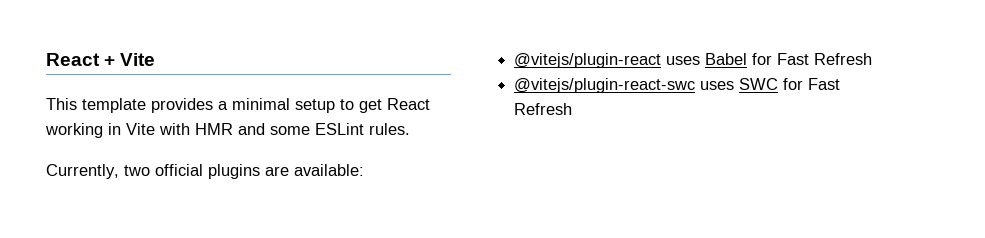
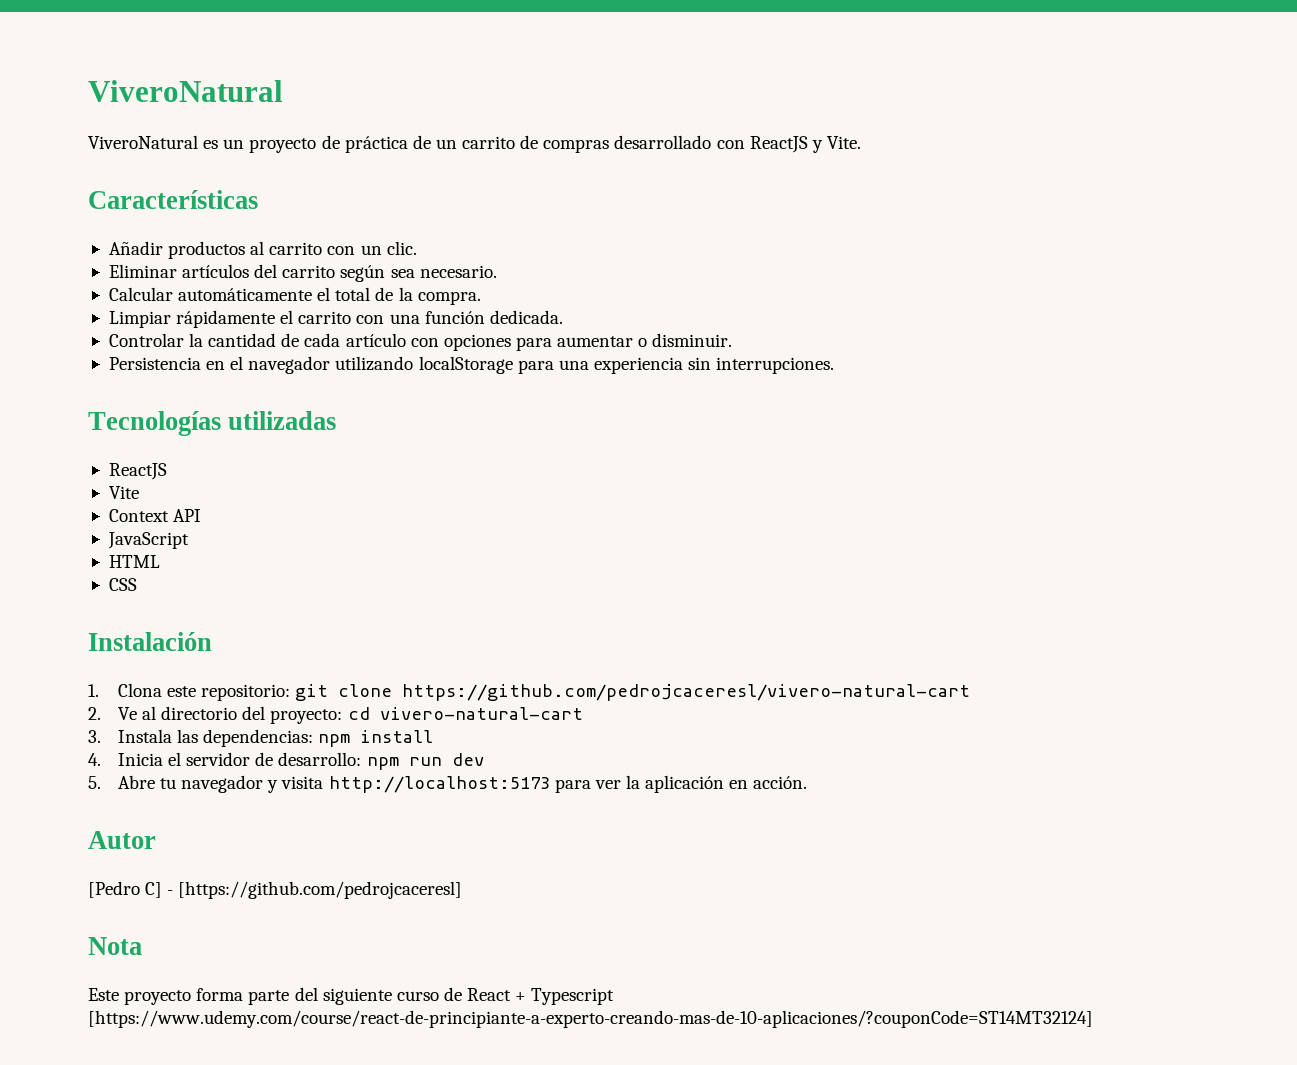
[46,53,156,66] [46,98,430,113] [45,123,410,138] [46,164,364,179] [514,53,873,68] [514,78,841,93] [514,103,573,115] React + Vite // This template provides a minimal setup to get React working in Vite with HMR and some ESLint rules. // Currently, two official plugins are available: // @vitejs/plugin-react uses Babel for Fast Refresh // @vitejs/plugin-react-swc uses SWC for Fast Refresh -> [88,80,283,102] [88,135,861,153] [88,190,258,209] [108,241,417,259] [108,264,497,282] [108,287,481,305] [108,310,563,328] [108,333,733,351] [108,356,835,374] [88,411,337,436] [108,463,167,480] [108,486,139,499] [108,509,202,522] [107,532,189,549] [108,555,160,568] [108,578,137,591] [88,632,212,651] [88,683,971,701] [88,706,583,724] [88,729,434,747] [88,752,484,770] [88,775,808,793] [88,831,156,849] [88,881,463,899] [88,937,142,955] [88,987,615,1005] [88,1010,1093,1028] ViveroNatural // ViveroNatural es un proyecto de práctica de un carrito de compras desarrollado con ReactJS y Vite. // Características // Añadir productos al carrito con un clic. // Eliminar artículos del carrito según sea necesario. // Calcular automáticamente el total de la compra. // Limpiar rápidamente el carrito con una función dedicada. // Controlar la cantidad de cada artículo con opciones para aumentar o disminuir. // Persistencia en el navegador utilizando localStorage para una experiencia sin interrupciones. // Tecnologías utilizadas // ReactJS // Vite // Context API // JavaScript // HTML // CSS // Instalación // 1. Clona este repositorio: git clone https://github.com/pedrojcaceresl/vivero-natural-cart // 2. Ve al directorio del proyecto: cd vivero-natural-cart // 3. Instala las dependencias: npm install // 4. Inicia el servidor de desarrollo: npm run dev // 5. Abre tu navegador y visita http://localhost:5173 para ver la aplicación en acción. // Autor // [Pedro C] - [https://github.com/pedrojcaceresl] // Nota // Este proyecto forma parte del siguiente curso de React + Typescript [https://www.udemy.com/course/react-de-principiante-a-experto-creando-mas-de-10-aplicaciones/?couponCode=ST14MT32124]

